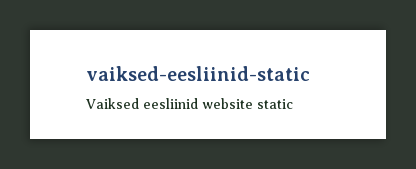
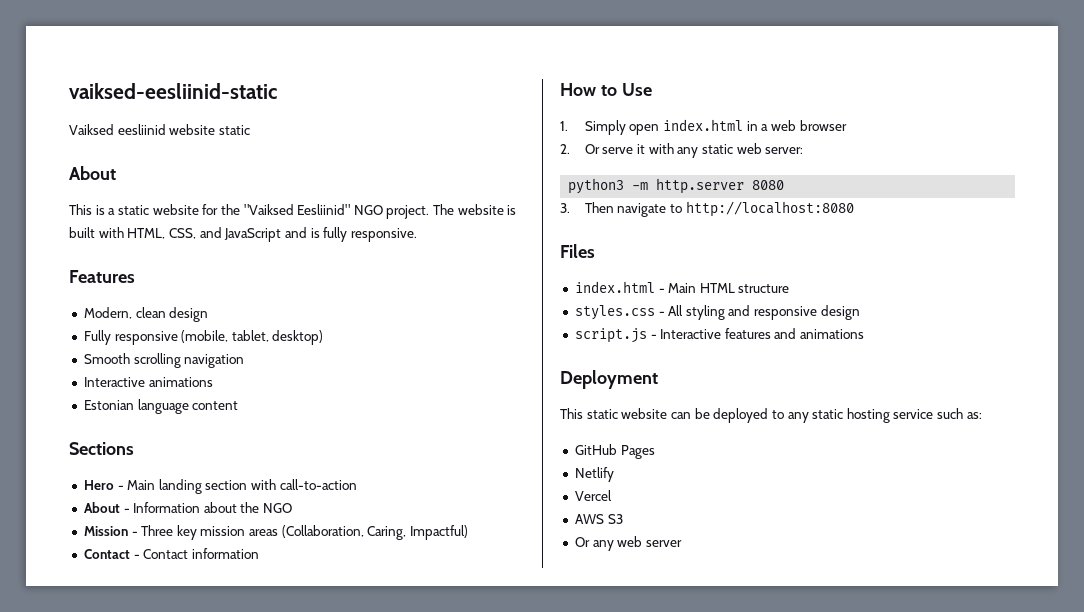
(293, 104) none -> [69,166,116,180] [69,204,517,219] [69,227,417,242] [69,270,135,283] [83,307,209,322] [83,330,324,345] [83,353,245,368] [83,377,213,387] [83,399,239,414] [69,442,134,455] [83,479,357,494] [83,502,293,513] [83,525,469,540] [83,548,259,559] [560,83,652,96] [560,119,847,135] [560,143,804,158] [568,178,785,194] [560,201,854,217] [560,244,595,258] [574,281,790,293] [574,305,860,320] [574,328,865,343] [560,370,658,389] [560,408,982,423] [574,444,655,459] [574,467,614,482] [574,490,612,501] [574,514,623,524] [574,536,682,551] // About // This is a static website for the "Vaiksed Eesliinid" NGO project. The website is built with HTML, CSS, and JavaScript and is fully responsive. // Features // Modern, clean design // Fully responsive (mobile, tablet, desktop) // Smooth scrolling navigation // Interactive animations // Estonian language content // Sections // Hero - Main landing section with call-to-action // About - Information about the NGO // Mission - Three key mission areas (Collaboration, Caring, Impactful) // Contact - Contact information // How to Use // 1. Simply open index.html in a web browser // 2. Or serve it with any static web server: // python3 -m http.server 8080 // 3. Then navigate to http://localhost:8080 // Files // index.html - Main HTML structure // styles.css - All styling and responsive design // script.js - Interactive features and animations // Deployment // This static website can be deployed to any static hosting service such as: // GitHub Pages // Netlify // Vercel // AWS S3 // Or any web server

